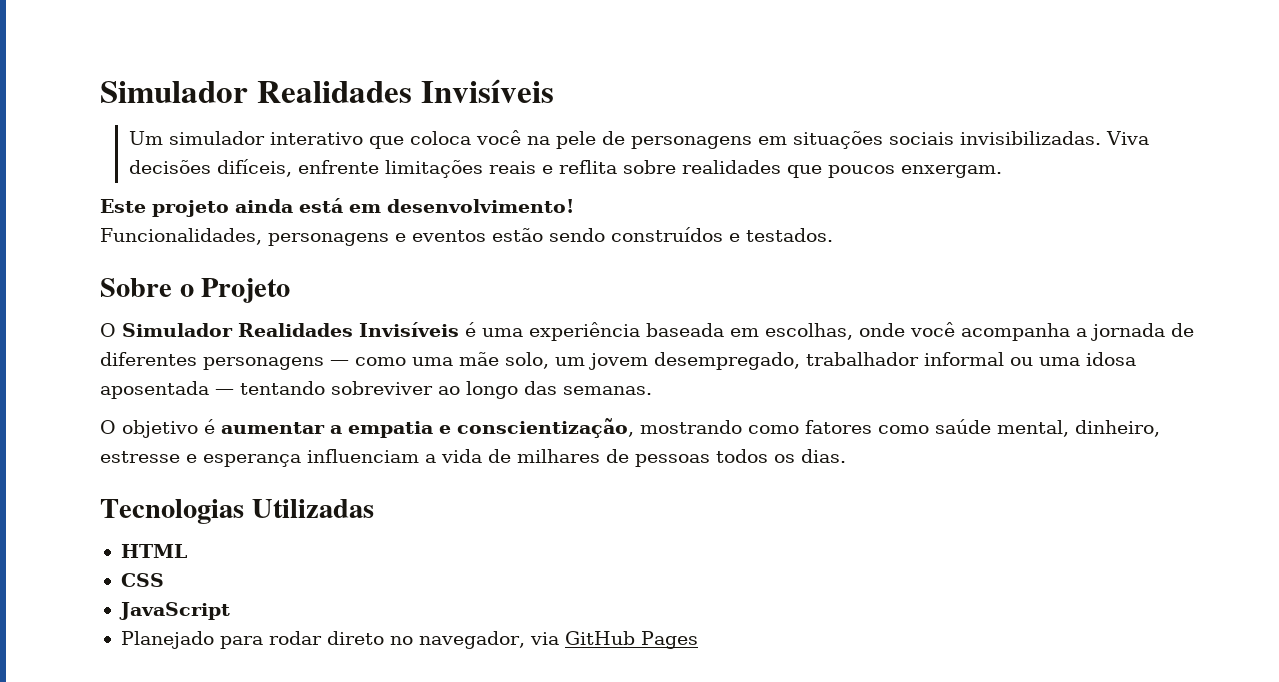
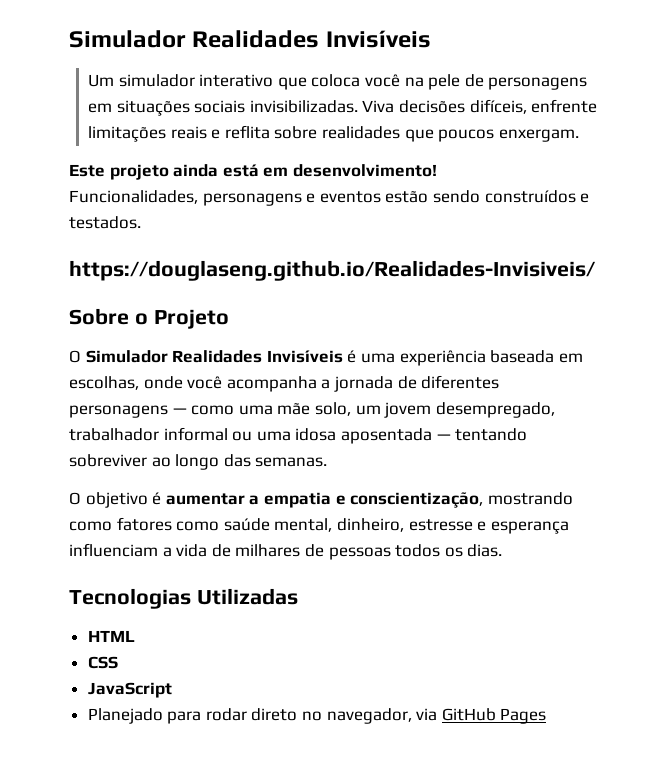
(833, 235) none -> [69,260,596,281] // https://douglaseng.github.io/Realidades-Invisiveis/

